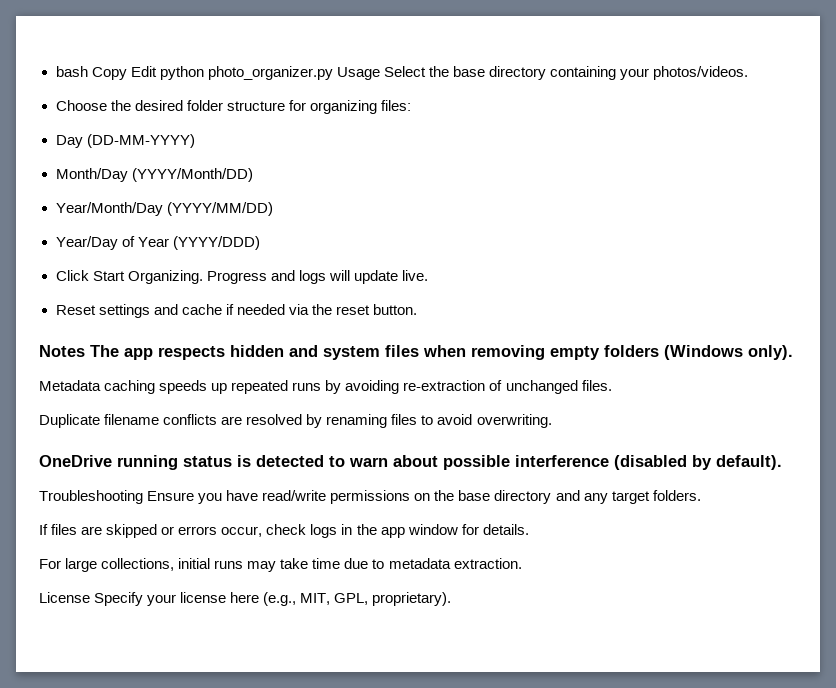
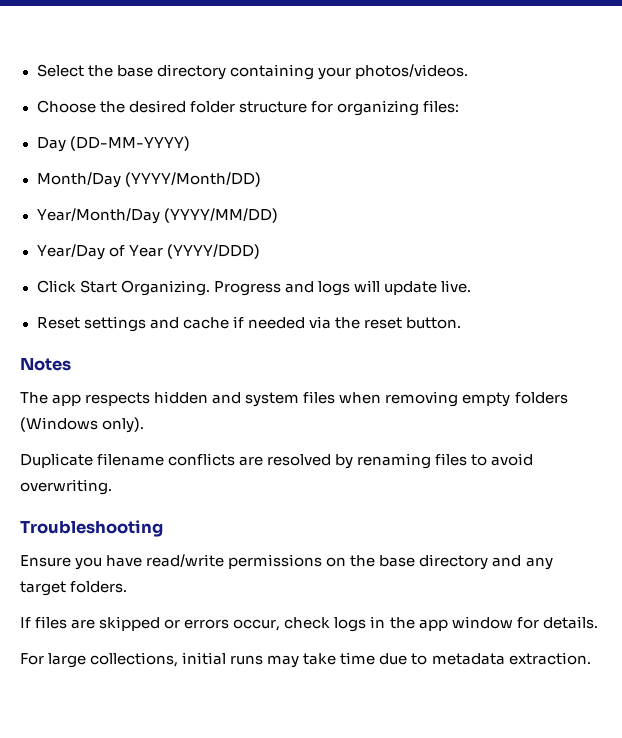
[55,66,380,80] bash Copy Edit python photo_organizer.py Usage -> (36, 70) none
(85, 351) none -> (71, 364) //
[39,380,612,394] // Metadata caching speeds up repeated runs by avoiding re-extraction of unchanged files. -> (145, 425) none
[39,455,782,470] [39,490,143,504] OneDrive running status is detected to warn about possible interference (disabled by default). // Troubleshooting -> [20,520,163,537] Troubleshooting //
[39,592,452,606] // License Specify your license here (e.g., MIT, GPL, proprietary). -> (591, 658) none

